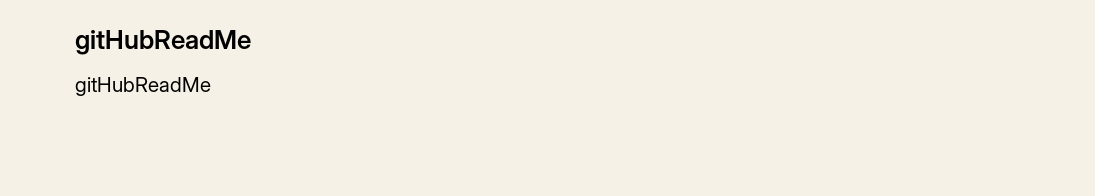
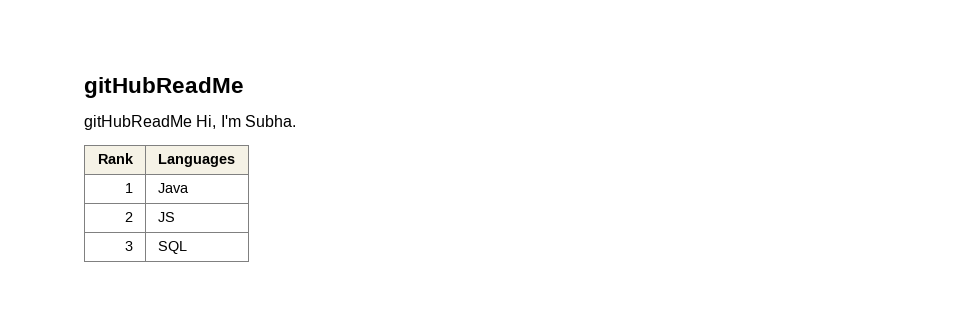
(211, 86) none -> [196,115,296,129] [98,153,135,164] [157,154,235,167] [125,183,134,193] [157,183,189,193] [125,212,134,222] [157,212,175,222] [125,241,134,251] [157,241,187,254] Hi, I'm Subha. // Rank | Languages // 1 | Java // 2 | JS // 3 | SQL

